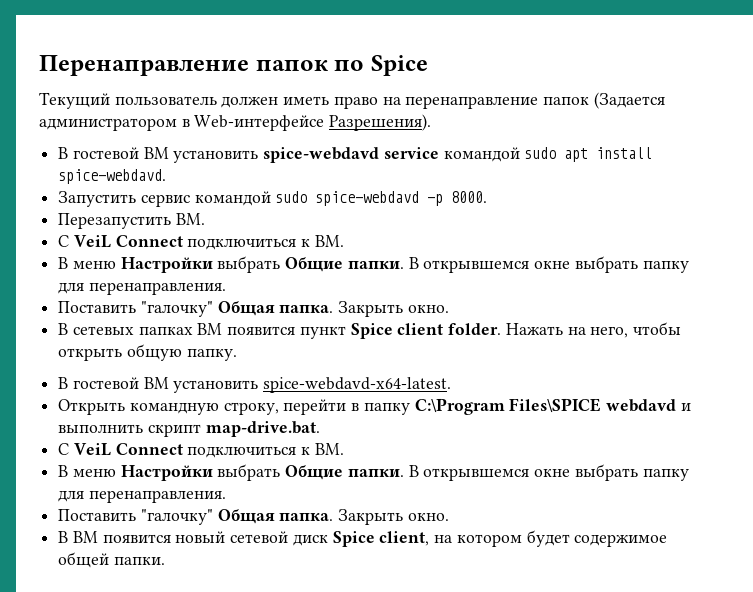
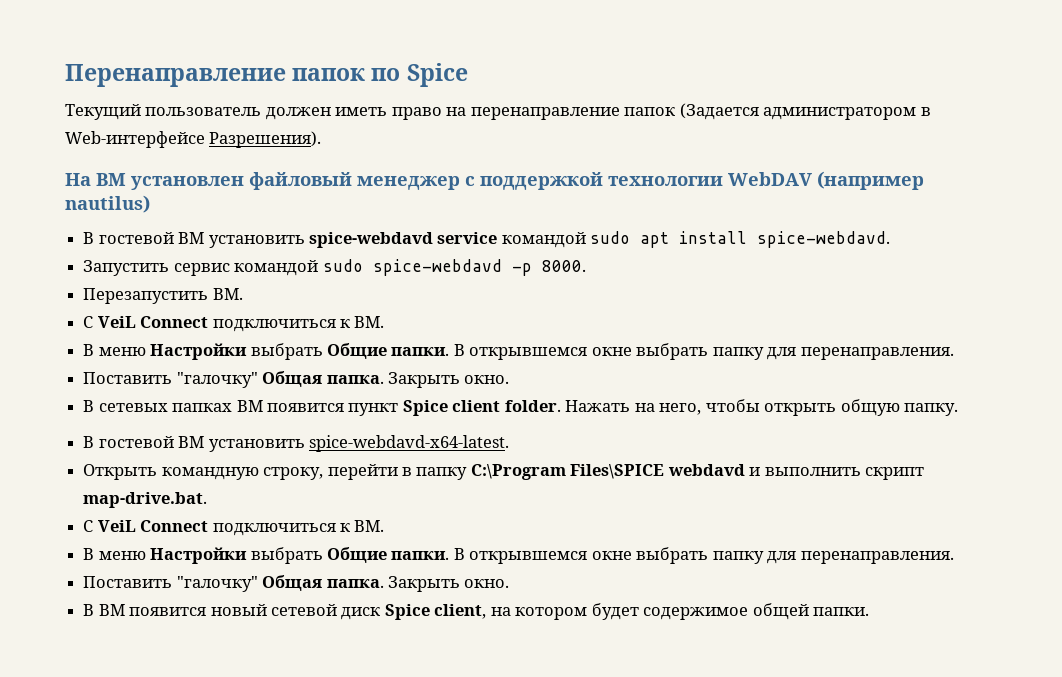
(432, 122) none -> [65,171,924,190] [65,195,150,213] // На ВМ установлен файловый менеджер с поддержкой технологии WebDAV (например nautilus)

